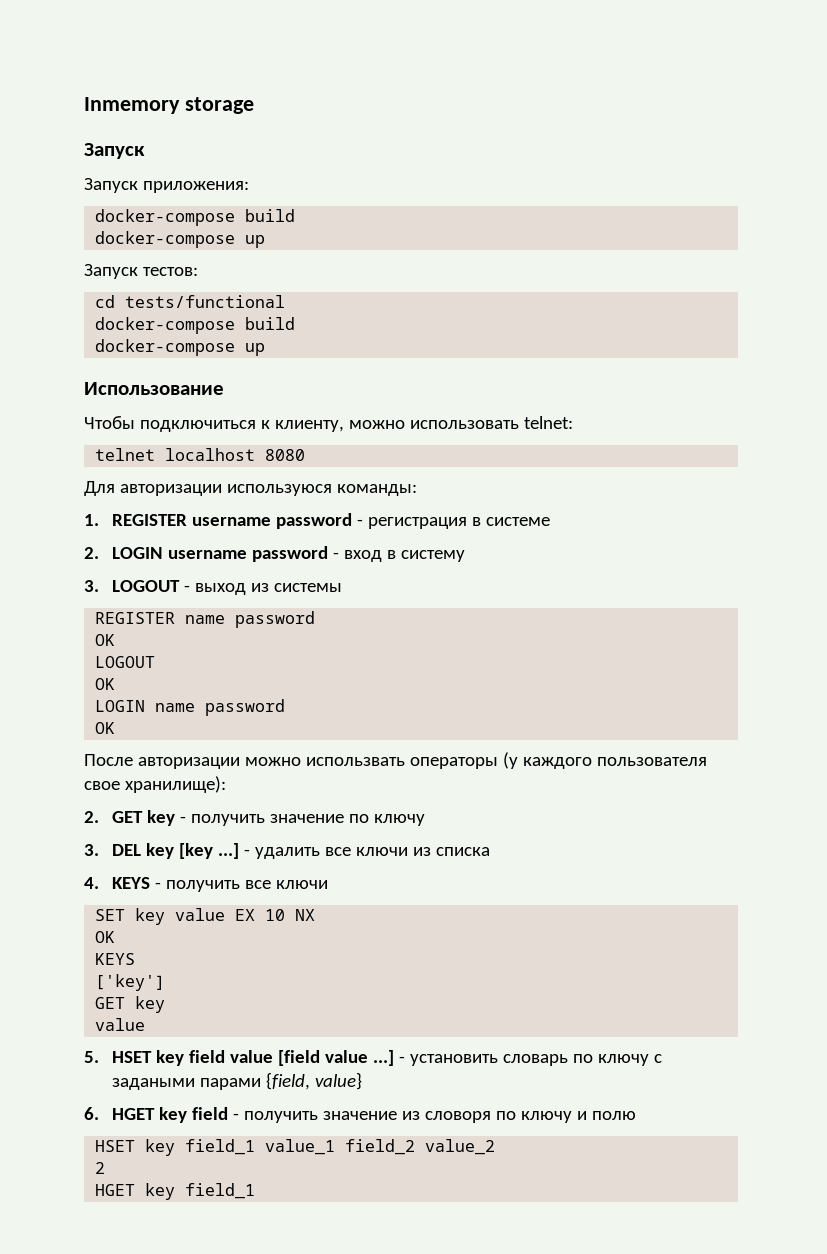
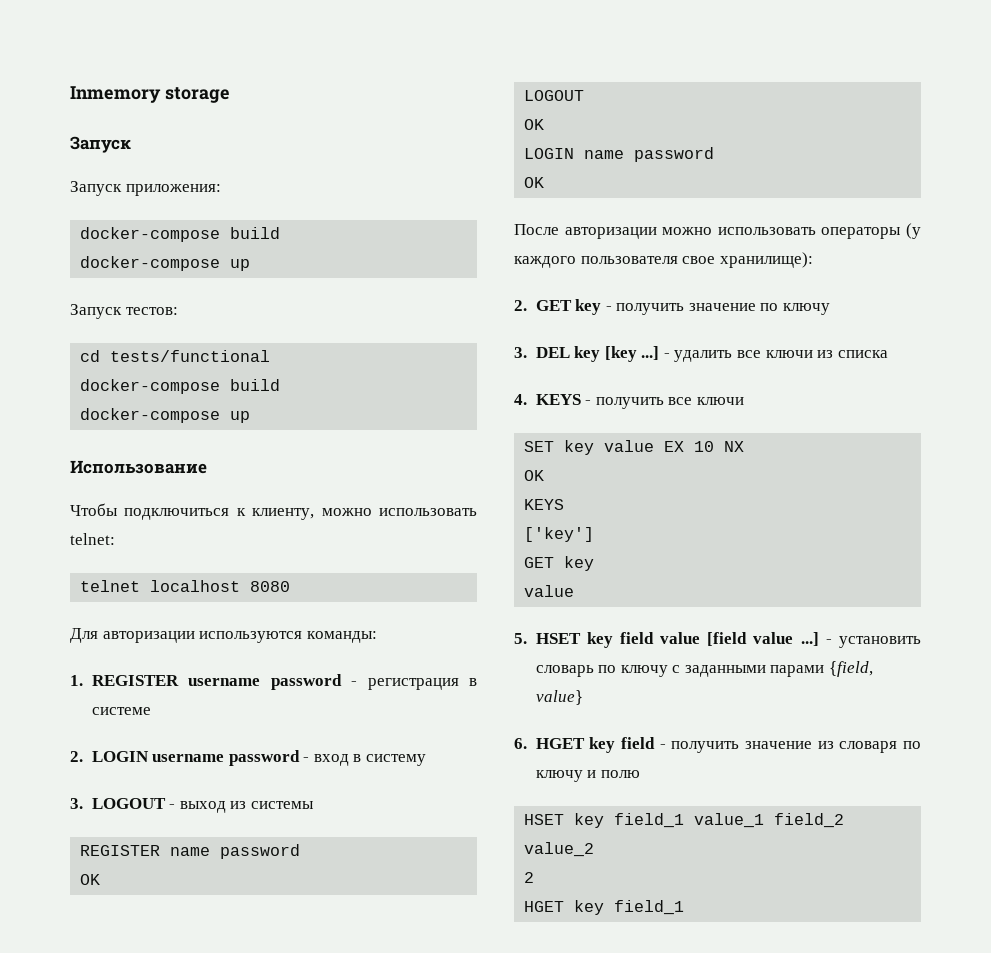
[226,484,332,496] используюся -> [199,631,303,643] используются
[305,757,405,766] использвать -> [717,227,816,235] использовать
[112,1078,196,1090] задаными -> [684,665,766,677] заданными
[425,1111,492,1123] словоря -> [839,741,898,753] словаря

